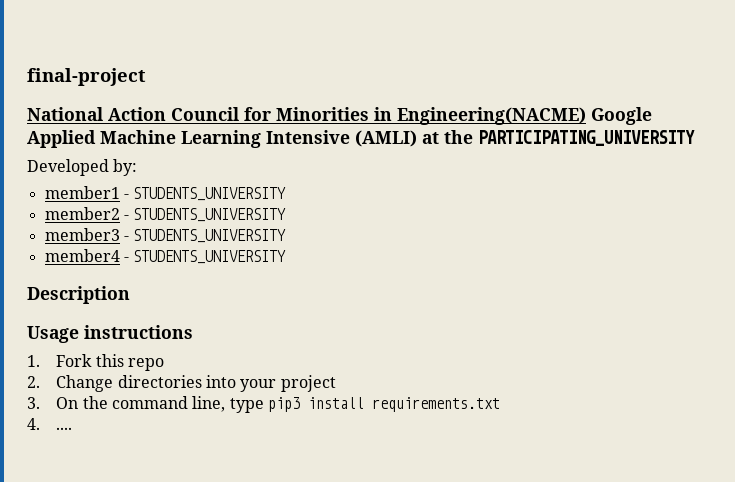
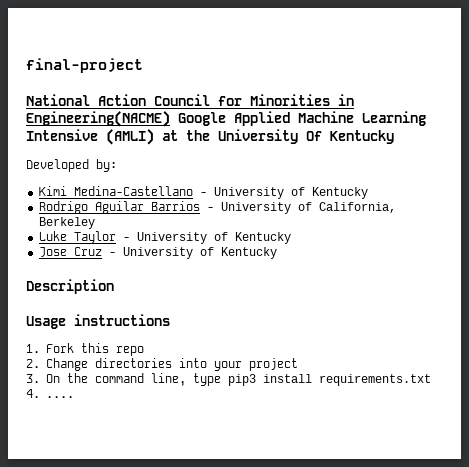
[478,130,695,146] PARTICIPATING_UNIVERSITY -> [218,129,394,144] University Of Kentucky
[44,186,287,201] [44,207,287,222] [44,228,287,243] [44,249,287,264] member1 - STUDENTS_UNIVERSITY // member2 - STUDENTS_UNIVERSITY // member3 - STUDENTS_UNIVERSITY // member4 - STUDENTS_UNIVERSITY -> [38,186,368,199] [38,201,396,214] [38,217,95,229] [38,231,291,244] [38,247,277,259] Kimi Medina-Castellano - University of Kentucky // Rodrigo Aguilar Barrios - University of California, Berkeley // Luke Taylor - University of Kentucky // Jose Cruz - University of Kentucky

